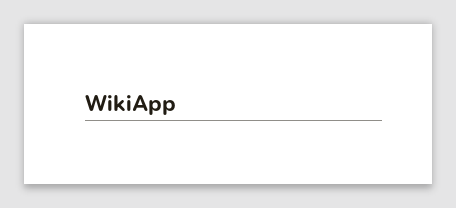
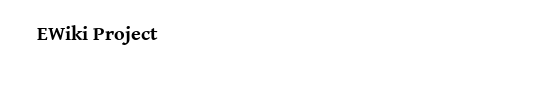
[85,94,176,115] WikiApp -> [37,25,159,45] EWiki Project

